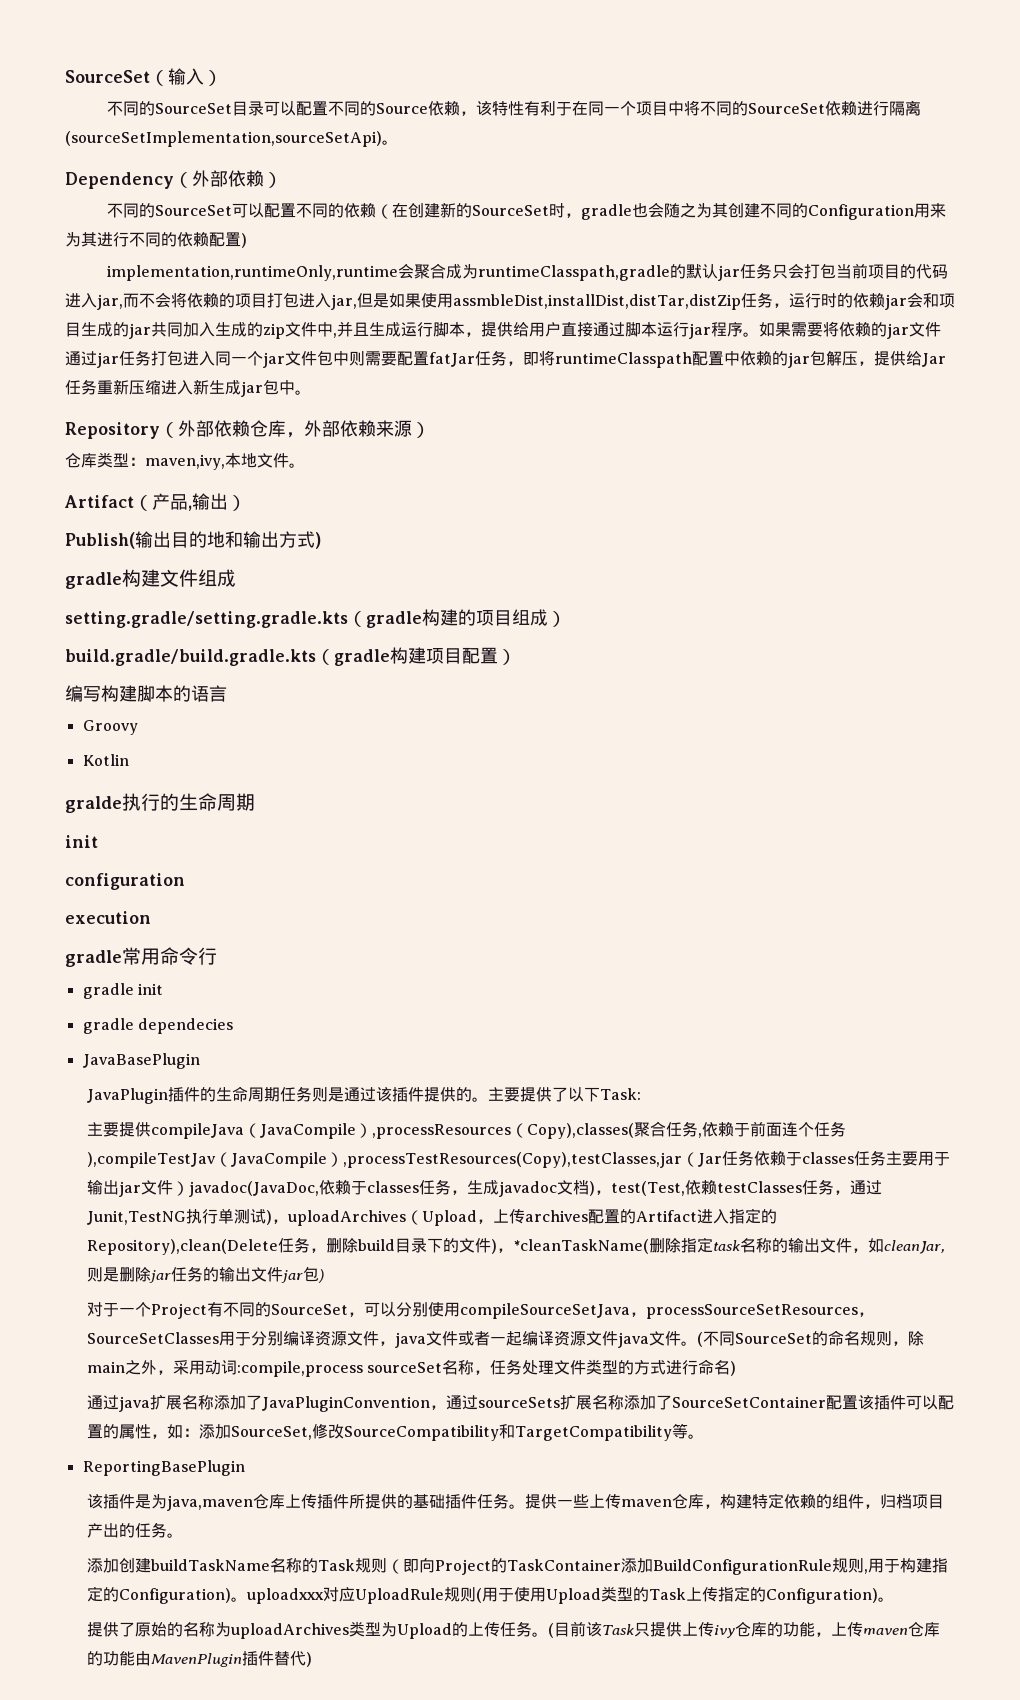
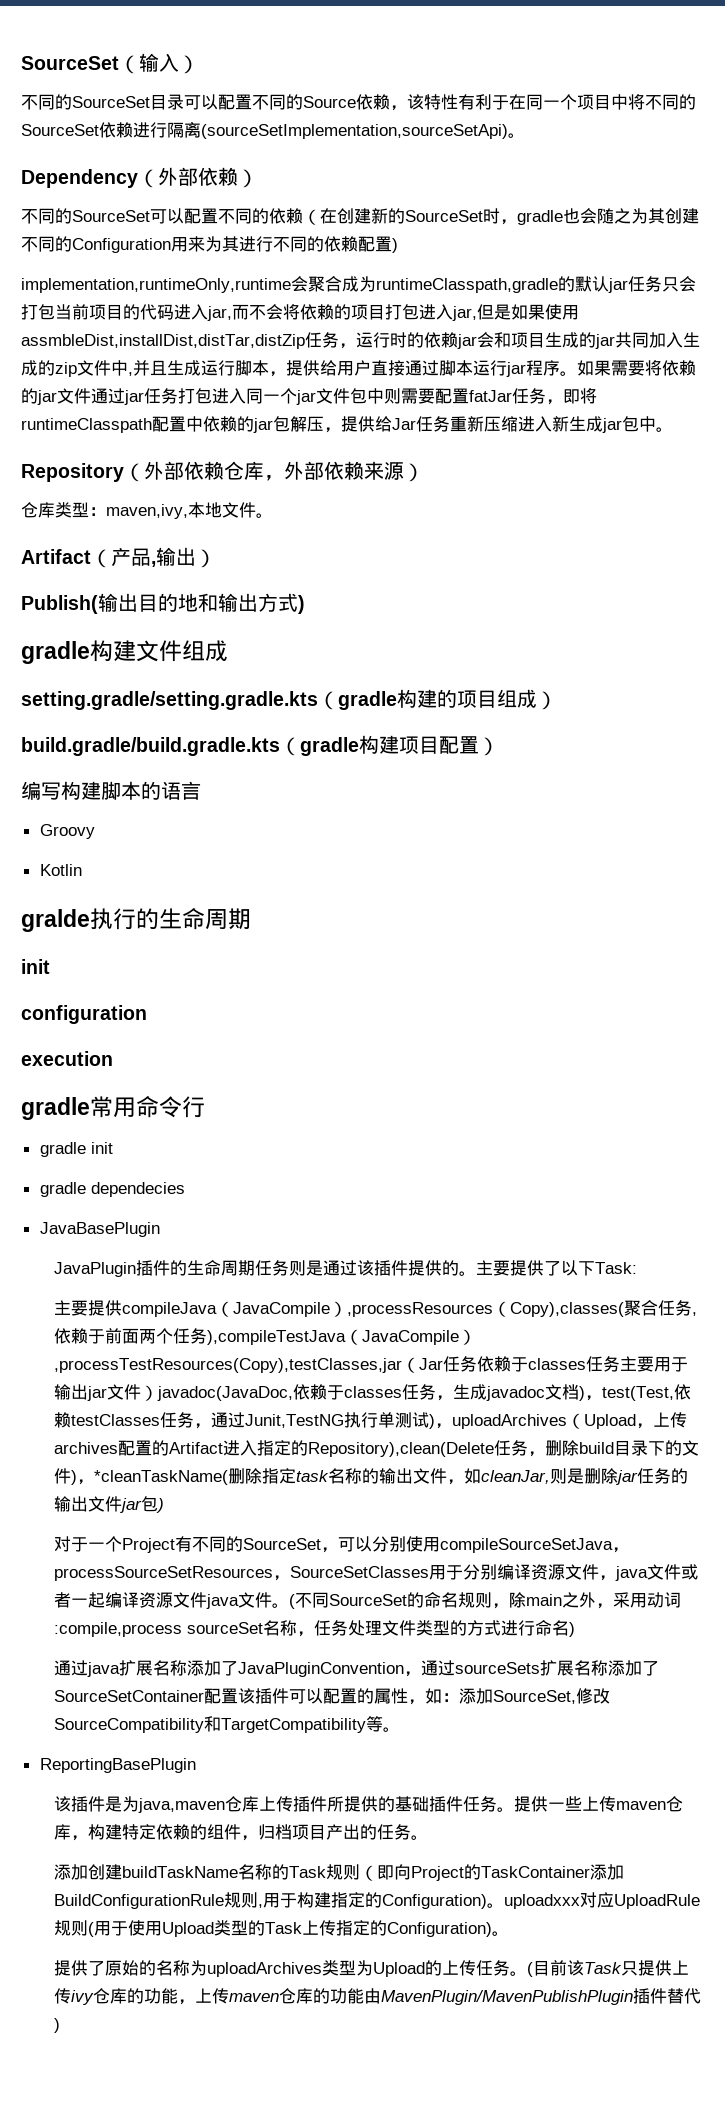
[781,1121,846,1137] [86,1152,216,1168] 连个任务),compileTestJav -> [138,1328,346,1345] 两个任务),compileTestJava
[150,1653,242,1667] MavenPlugin -> [380,1990,633,2005] MavenPlugin/MavenPublishPlugin

